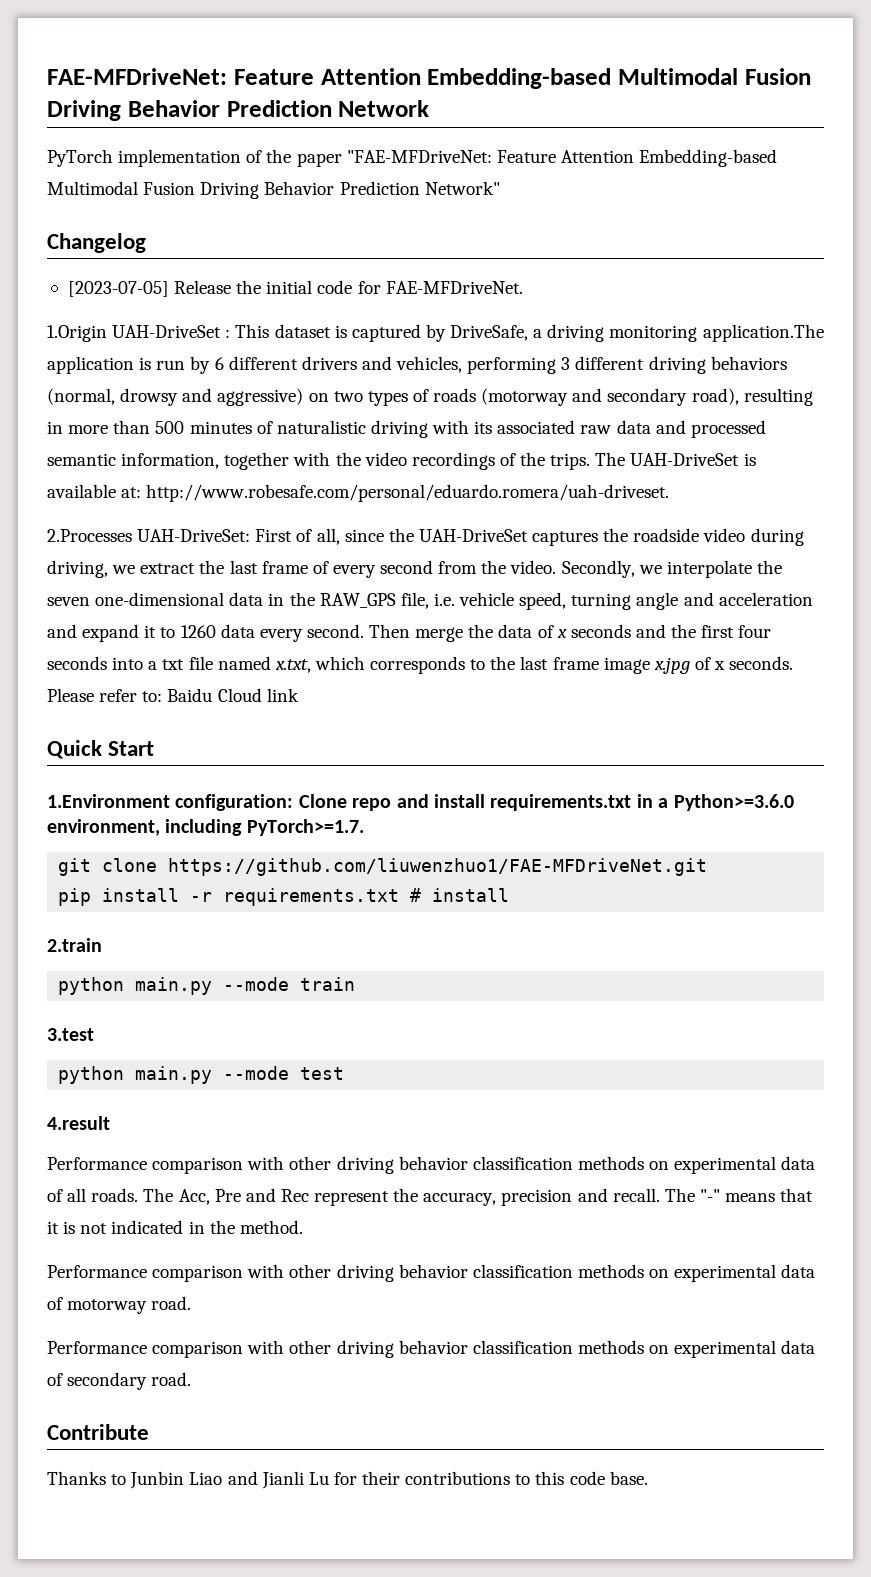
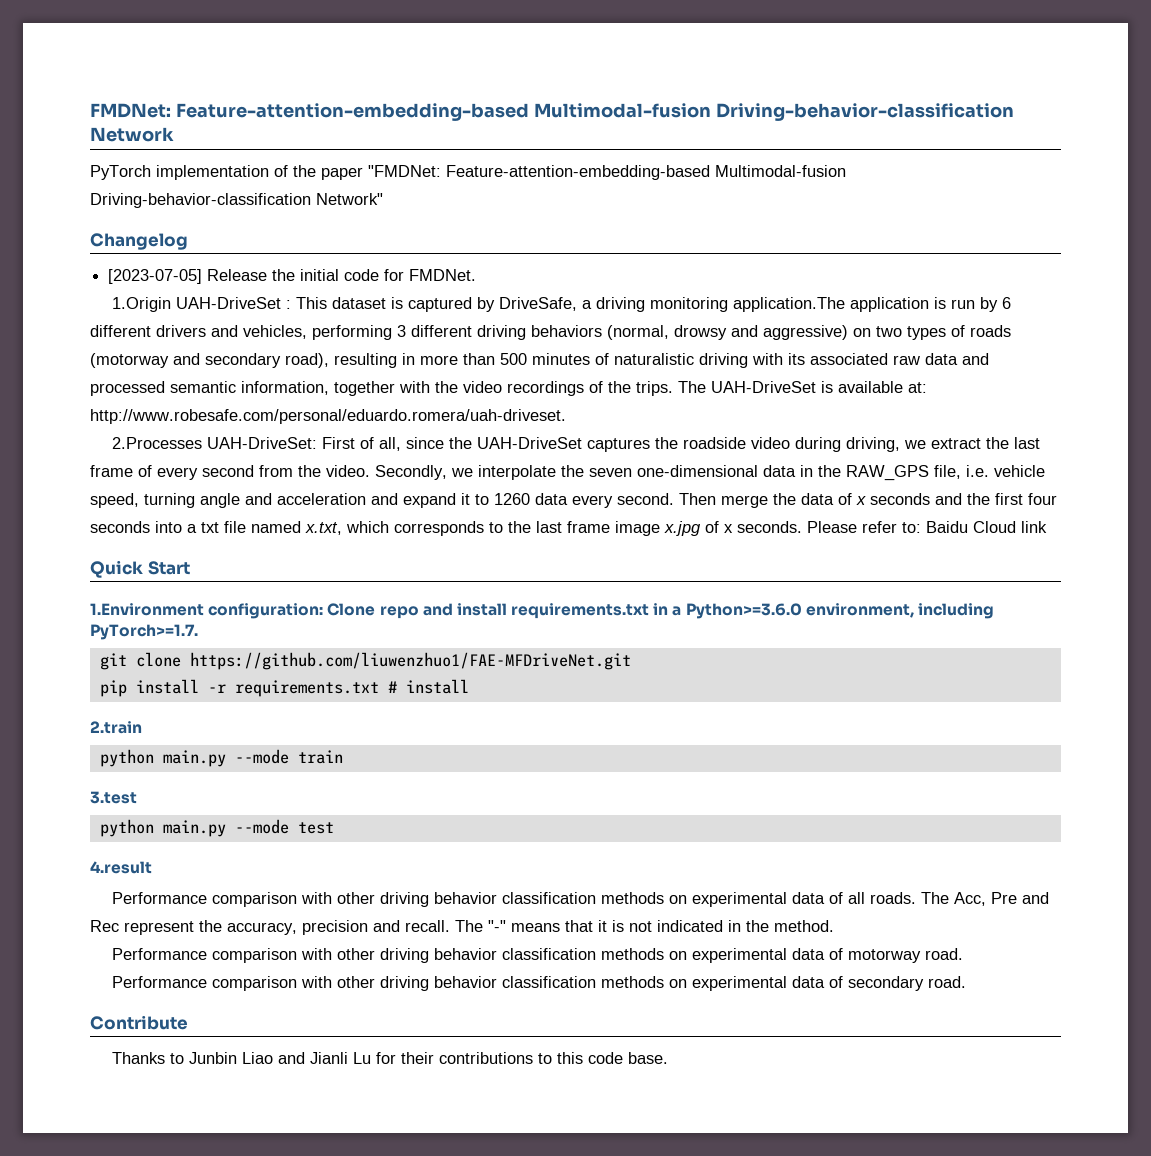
[47,68,811,89] [47,100,332,121] FAE-MFDriveNet: Feature Attention Embedding-based Multimodal Fusion Driving Behavior Prediction -> [90,103,1014,121] FMDNet: Feature-attention-embedding-based Multimodal-fusion Driving-behavior-classification
[346,149,778,167] [47,181,420,199] "FAE-MFDriveNet: Feature Attention Embedding-based Multimodal Fusion Driving Behavior Prediction -> [368,165,846,180] [90,193,311,208] "FMDNet: Feature-attention-embedding-based Multimodal-fusion Driving-behavior-classification
[385,281,523,294] FAE-MFDriveNet. -> [409,269,477,281] FMDNet.

